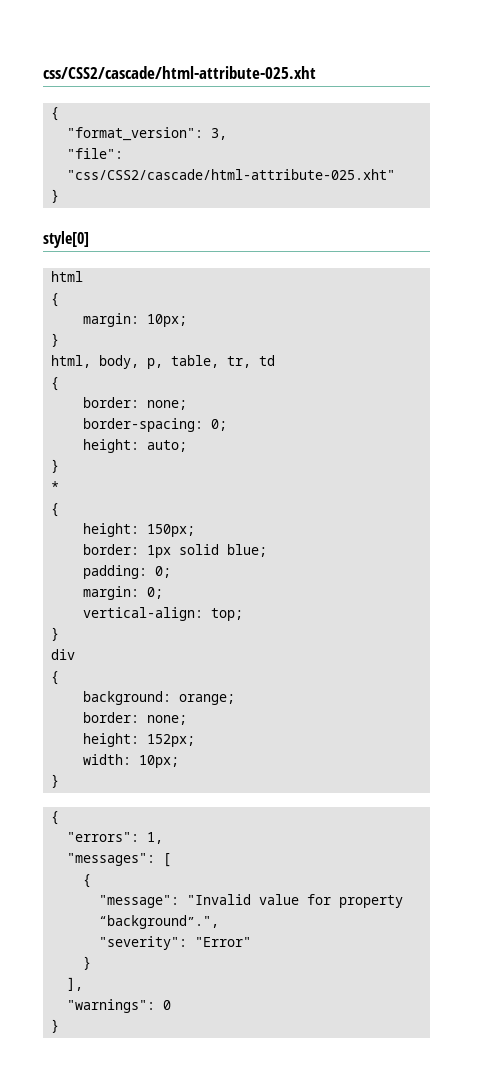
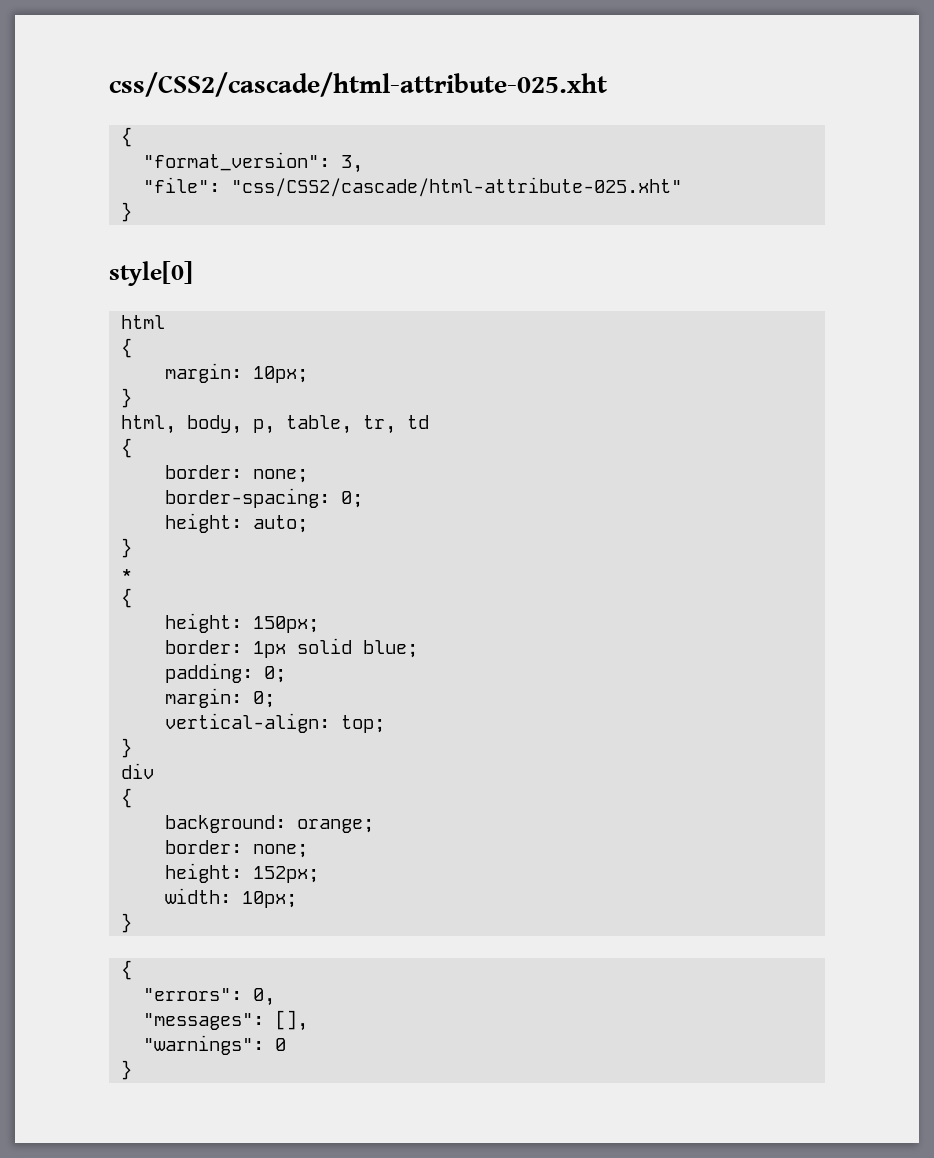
[147,832,164,844] 1, -> [253,988,275,1006] 0,
[163,853,172,867] [83,874,92,888] [99,894,404,908] [99,915,220,929] [99,936,252,950] [83,956,92,970] [67,977,84,991] [ // { // "message": "Invalid value for property “background”.", // "severity": "Error" // } // ], -> [275,1010,308,1031] [],

